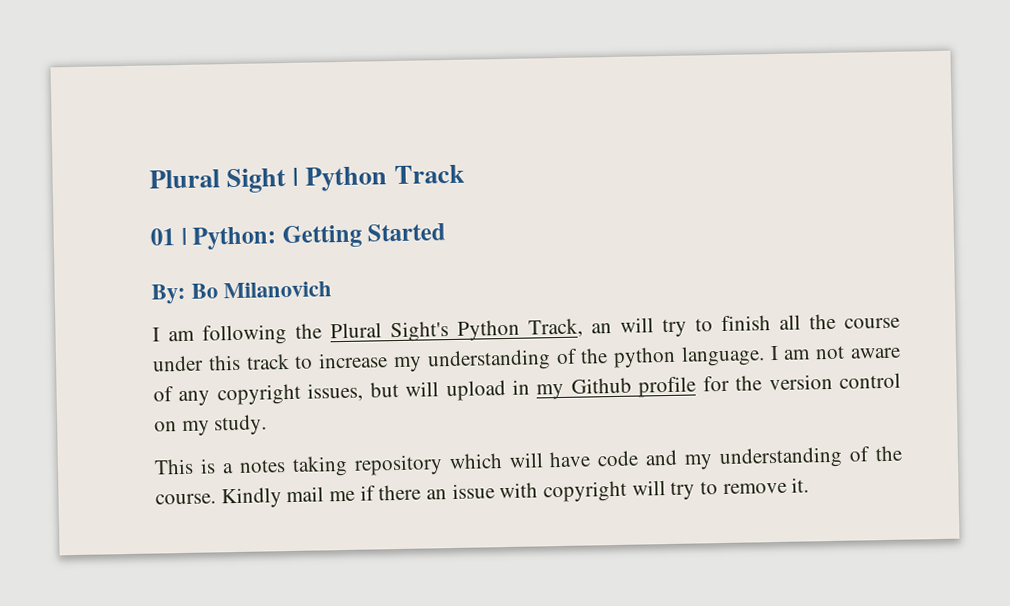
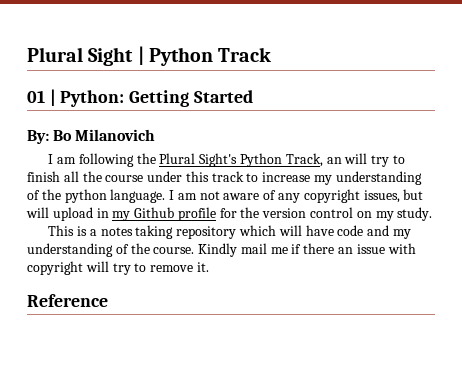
(810, 485) none -> [27,294,108,307] // Reference

